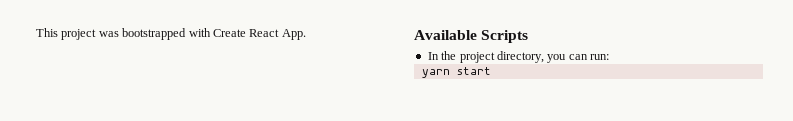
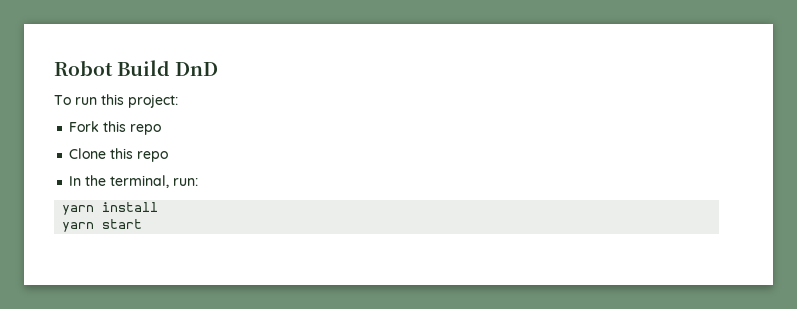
[36,28,306,40] [414,30,529,43] [427,51,588,63] This project was bootstrapped with Create React App. // Available Scripts // In the project directory, you can -> [54,60,219,76] [54,94,178,108] [69,121,162,135] [69,148,169,162] [69,175,170,188] Robot Build DnD // To run this project: // Fork this repo // Clone this repo // In the terminal,
(609, 57) none -> [62,202,159,215] // yarn install

